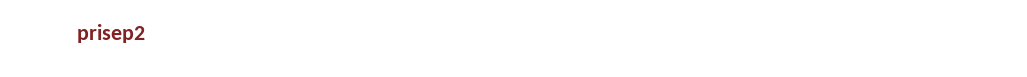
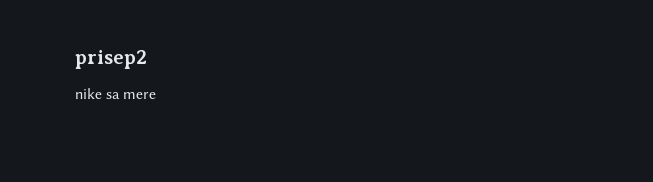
(145, 33) none -> [75,88,157,99] // nike sa mere

